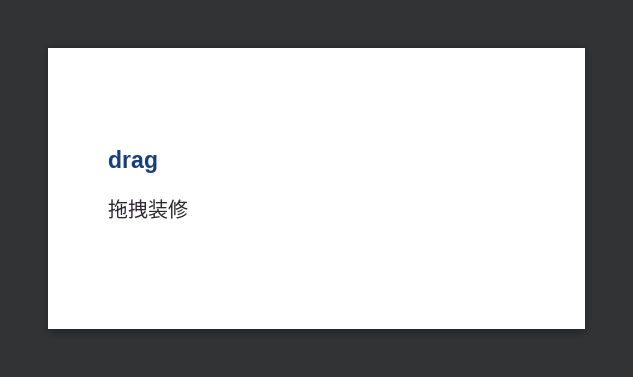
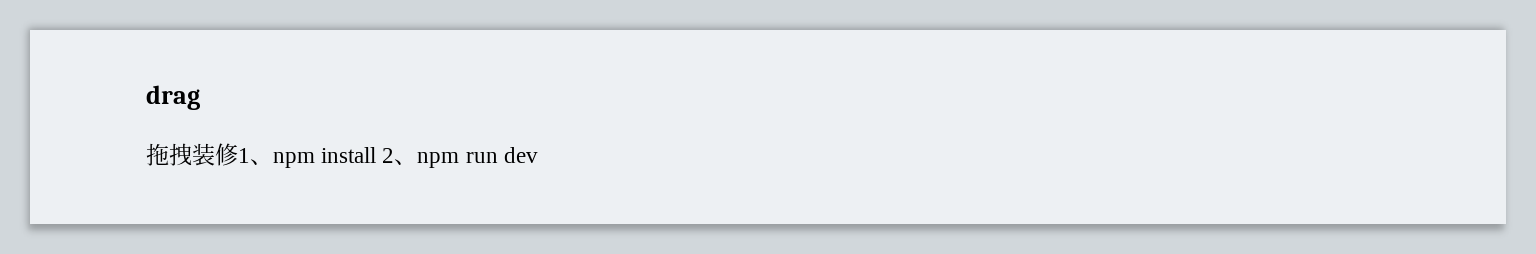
(188, 209) none -> [238,147,538,168] 1、npm install 2、npm run dev

